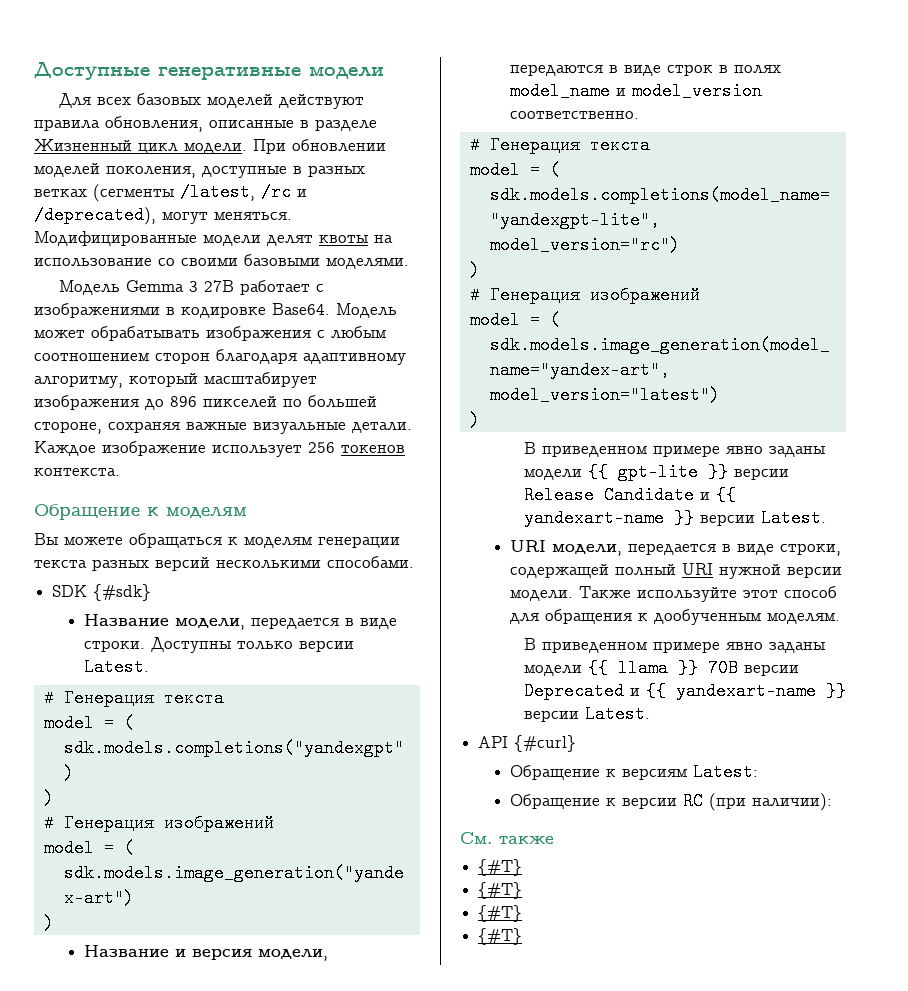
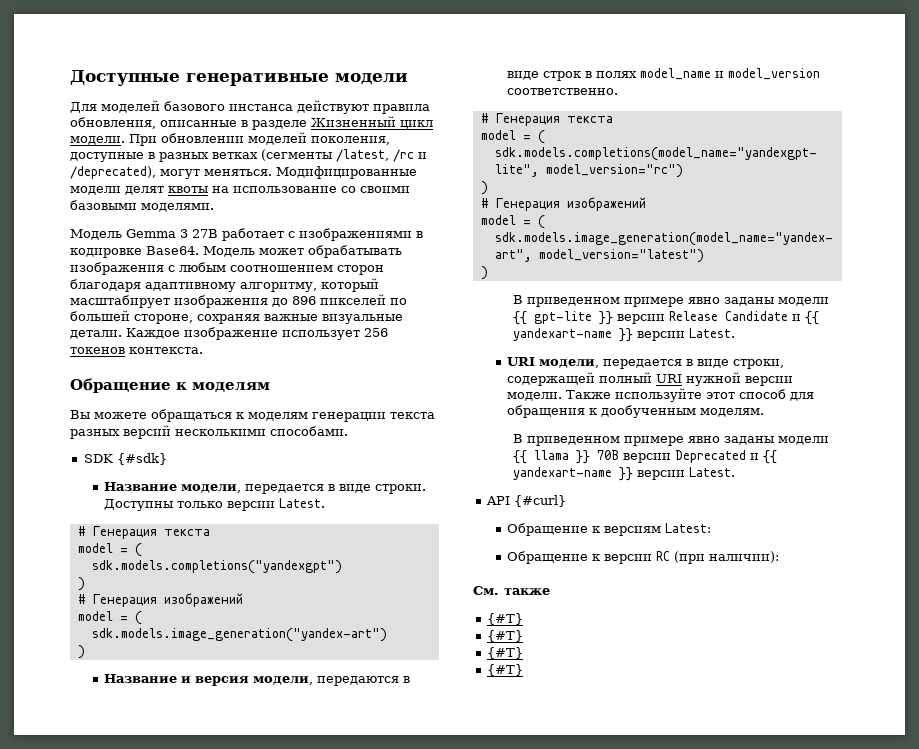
[97,93,274,108] всех базовых моделей -> [101,100,293,113] моделей базового инстанса

